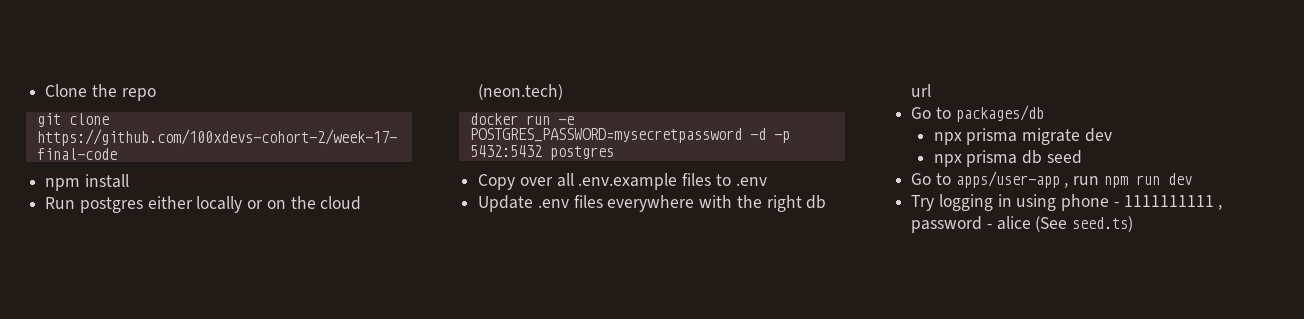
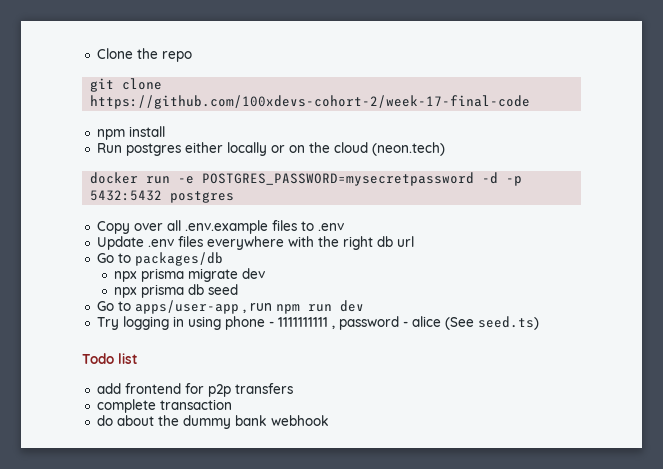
(1134, 224) none -> [82,353,138,364] [96,383,293,397] [96,399,232,413] [96,415,329,429] // Todo list // add frontend for p2p transfers // complete transaction // do about the dummy bank webhook

